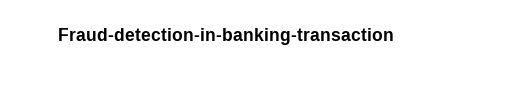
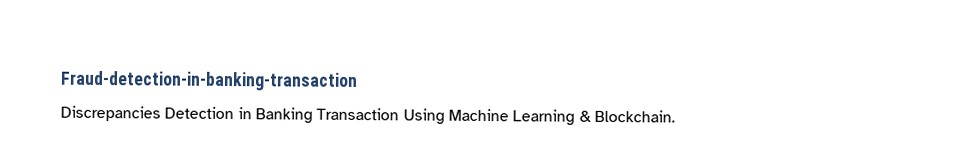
(394, 36) none -> [60,105,675,126] // Discrepancies Detection in Banking Transaction Using Machine Learning & Blockchain.

